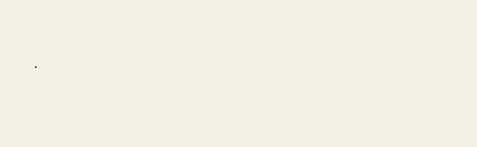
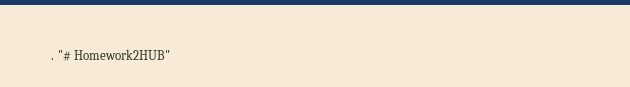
(38, 67) none -> [57,49,171,61] "# Homework2HUB"

